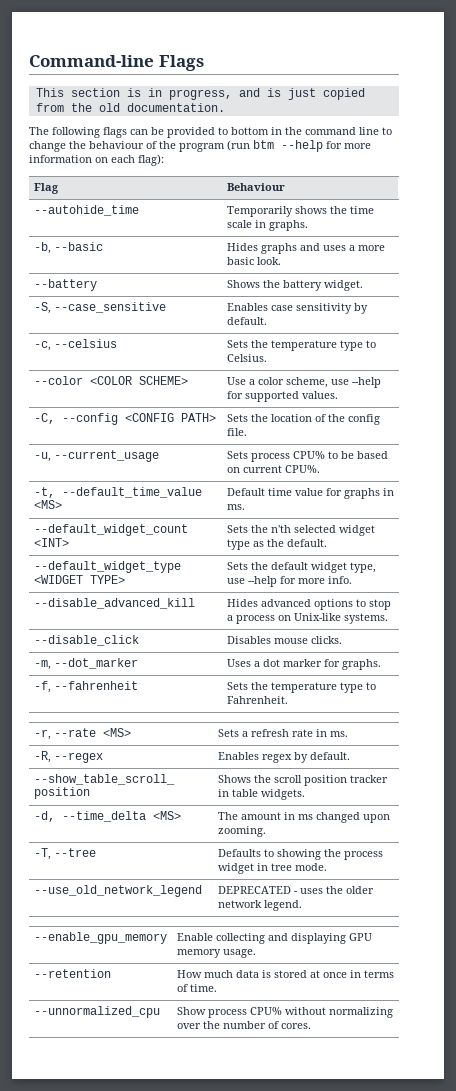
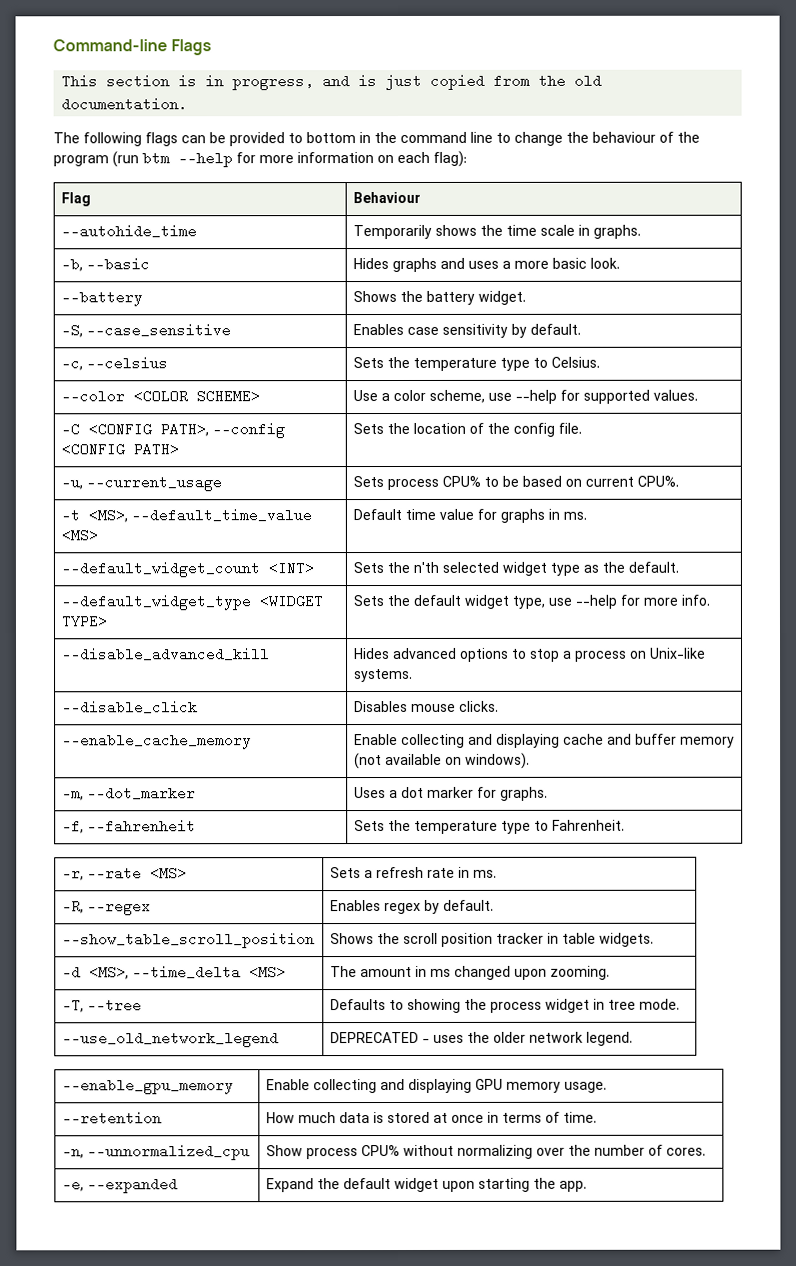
[33,413,55,424] -C, -> [60,422,209,437] -C <CONFIG PATH>,
[33,487,55,498] -t, -> [60,508,128,523] -t <MS>,
(342, 640) none -> [61,733,252,750] [353,733,735,748] [353,752,530,770] // --enable_cache_memory | Enable collecting and displaying cache and buffer memory (not available on windows).
[33,811,55,822] -d, -> [61,965,129,980] -d <MS>,
(217, 988) none -> [61,1144,84,1159] -n,
(311, 1026) none -> [61,1177,178,1194] [265,1177,587,1193] // -e, --expanded | Expand the default widget upon starting the app.

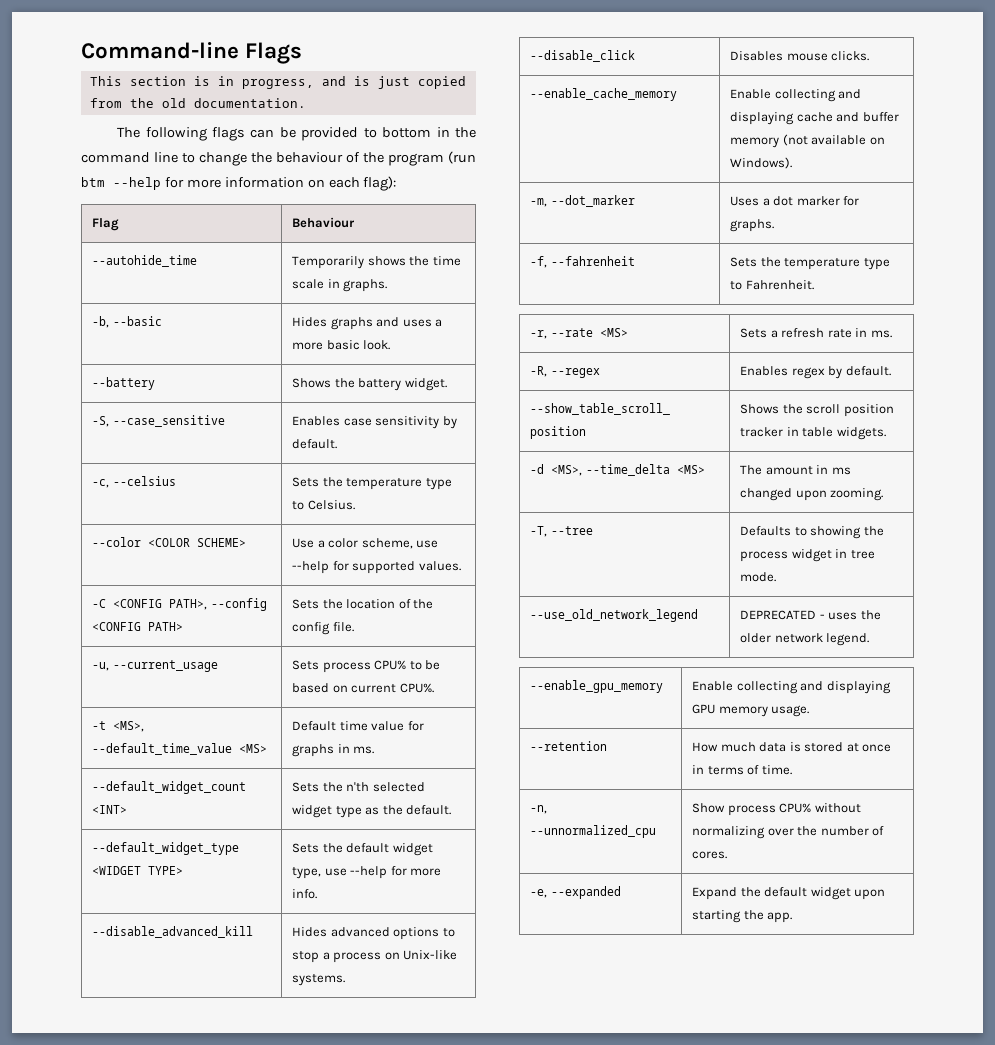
[464,752,530,769] windows). -> [730,157,793,169] Windows).

